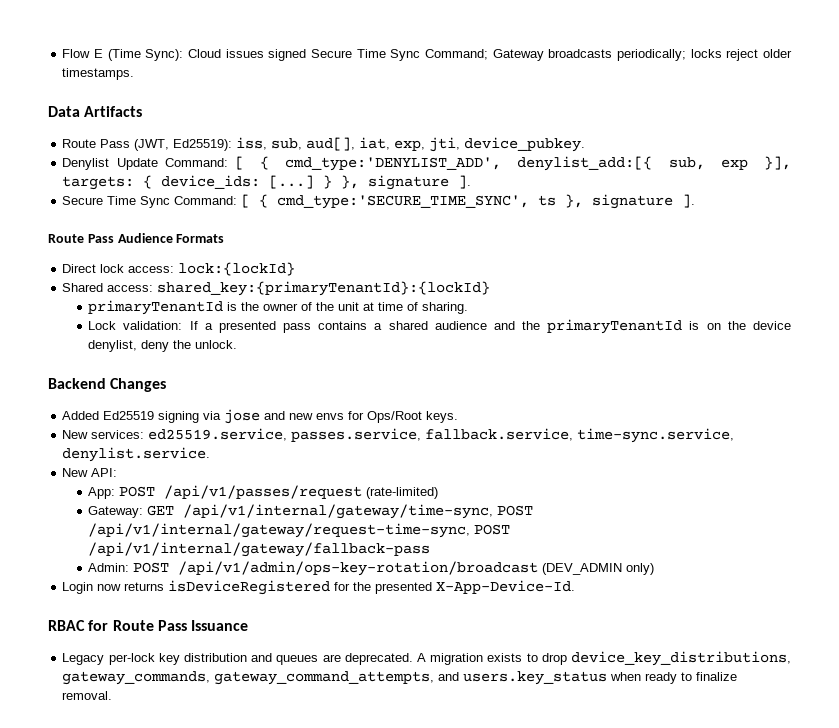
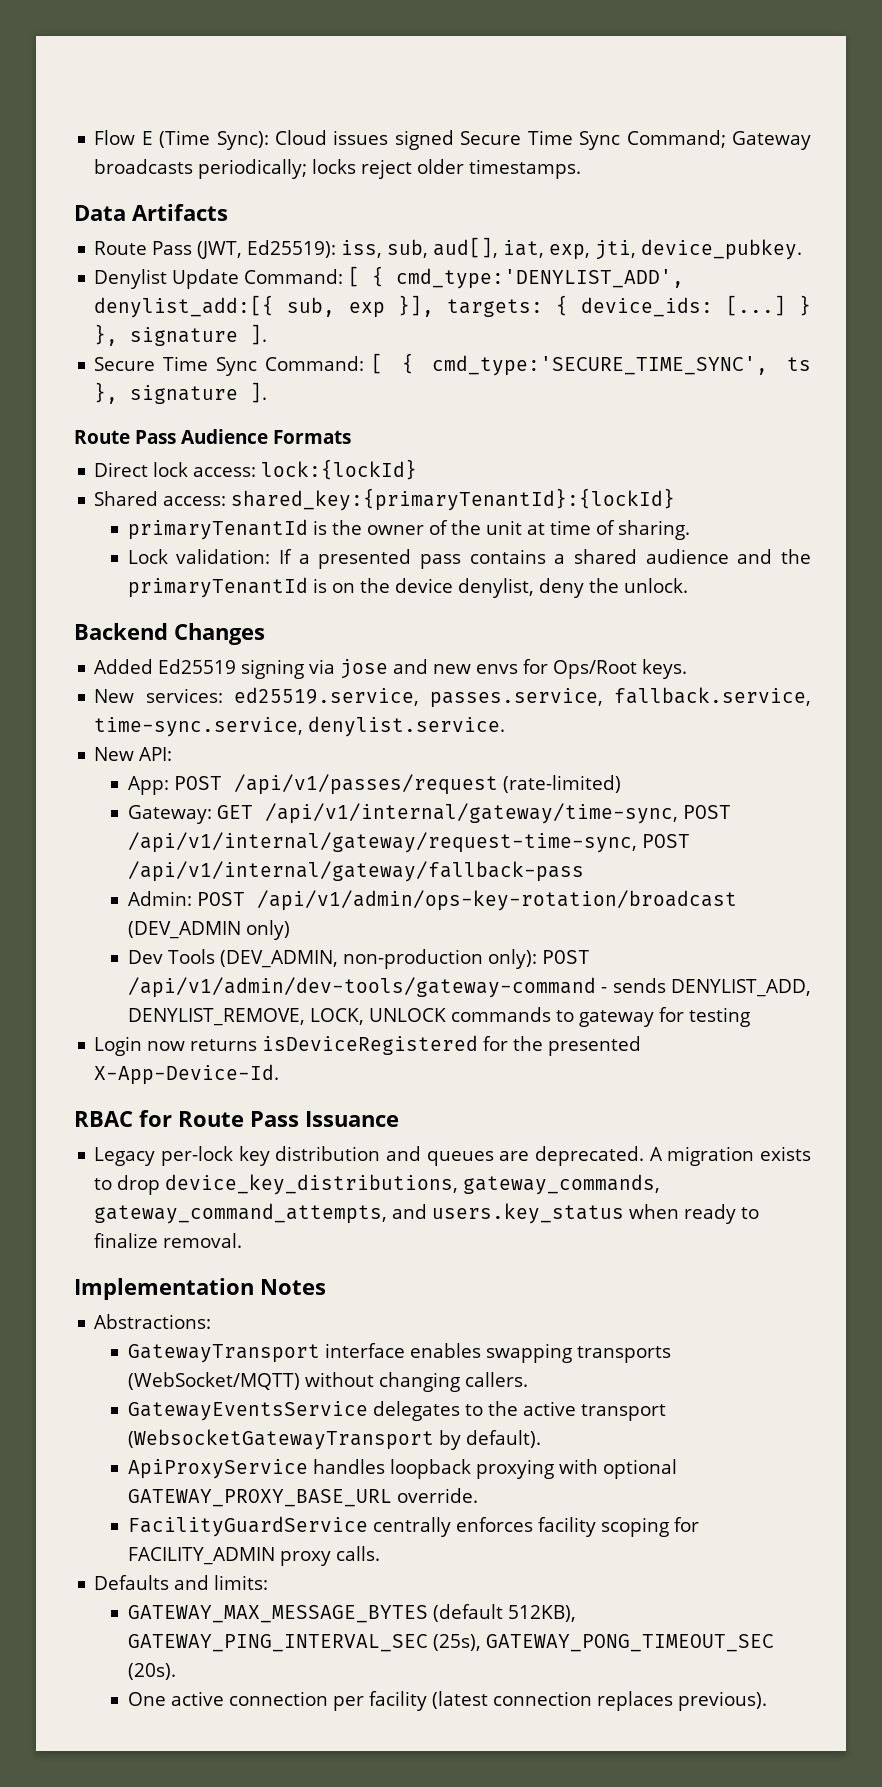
(655, 569) none -> [127,949,590,969] [127,977,812,998] [127,1007,750,1027] // Dev Tools (DEV_ADMIN, non-production only): POST /api/v1/admin/dev-tools/gateway-command - sends DENYLIST_ADD, DENYLIST_REMOVE, LOCK, UNLOCK commands to gateway for testing
(113, 695) none -> [74,1278,326,1300] [94,1314,212,1329] [127,1343,671,1363] [127,1372,528,1392] [127,1401,666,1421] [127,1429,541,1450] [127,1459,677,1479] [127,1488,478,1507] [127,1516,699,1537] [127,1546,380,1566] [94,1575,269,1590] [127,1604,576,1623] [127,1634,774,1652] [127,1663,176,1680] [127,1691,767,1711] // Implementation Notes // Abstractions: // GatewayTransport interface enables swapping transports (WebSocket/MQTT) without changing callers. // GatewayEventsService delegates to the active transport (WebsocketGatewayTransport by default). // ApiProxyService handles loopback proxying with optional GATEWAY_PROXY_BASE_URL override. // FacilityGuardService centrally enforces facility scoping for FACILITY_ADMIN proxy calls. // Defaults and limits: // GATEWAY_MAX_MESSAGE_BYTES (default 512KB), GATEWAY_PING_INTERVAL_SEC (25s), GATEWAY_PONG_TIMEOUT_SEC (20s). // One active connection per facility (latest connection replaces previous).

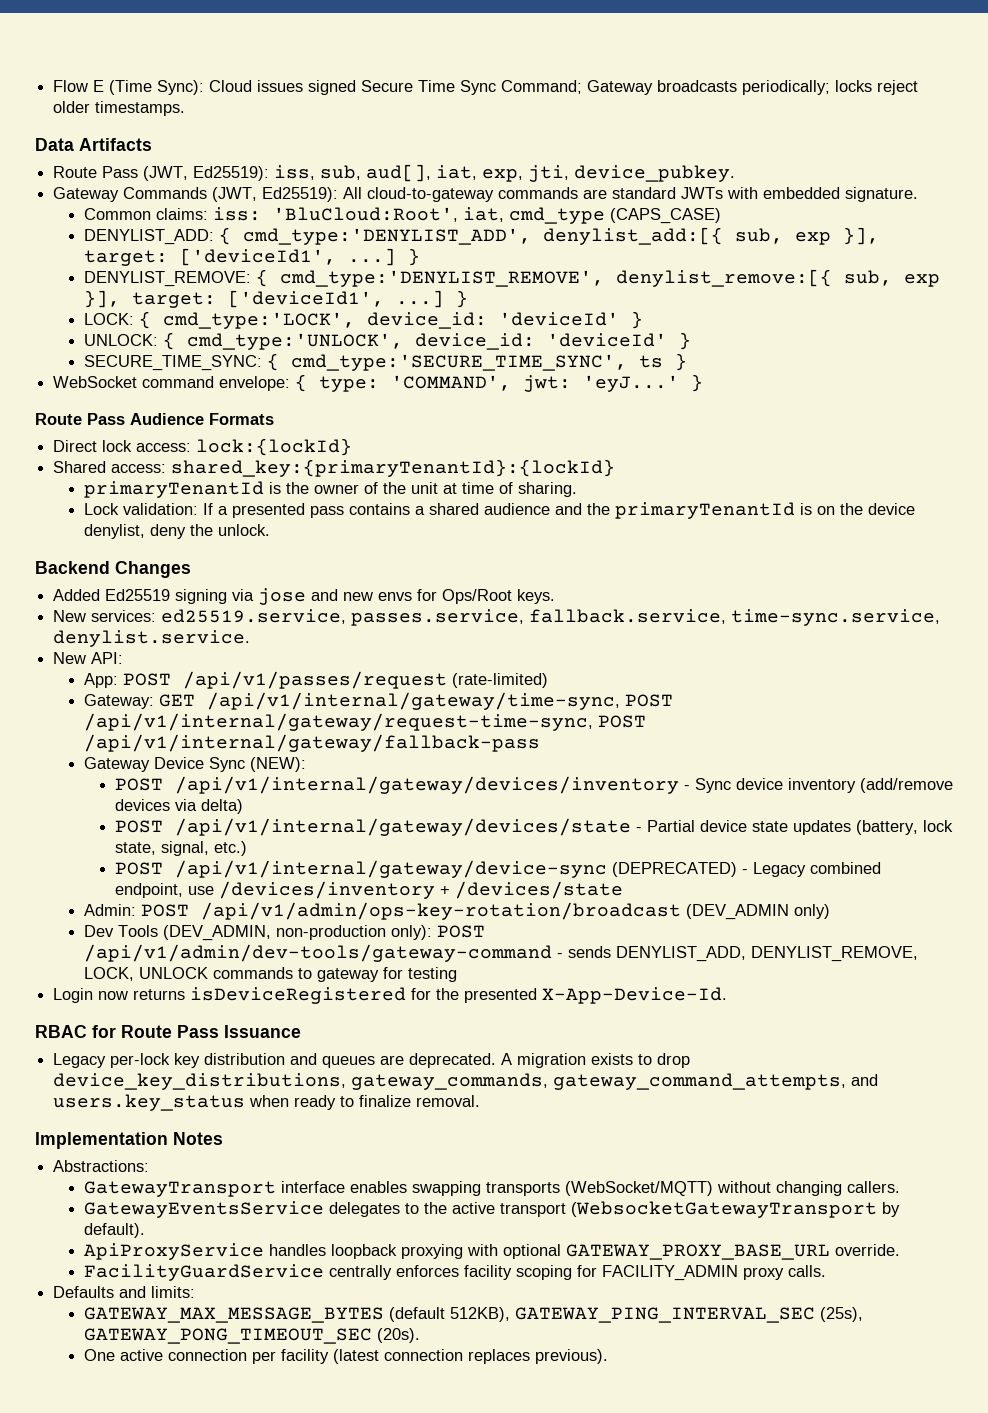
[94,266,361,289] Denylist Update Command: [ -> [53,187,919,202] [84,207,722,224] [84,229,215,245] Gateway Commands (JWT, Ed25519): All cloud-to-gateway commands are standard JWTs with embedded signature. // Common claims: iss: 'BluCloud:Root', iat, cmd_type (CAPS_CASE) // DENYLIST_ADD:
[446,295,811,317] [94,324,268,346] [94,353,811,376] [94,382,268,404] targets: { device_ids: [...] } }, signature ]. // Secure Time Sync Command: [ { cmd_type:'SECURE_TIME_SYNC', ts }, signature ]. -> [84,248,421,266] [84,269,941,287] [84,290,469,308] [84,311,644,329] [84,332,692,350] [84,353,688,371] [53,374,704,392] target: ['deviceId1', ...] } // DENYLIST_REMOVE: { cmd_type:'DENYLIST_REMOVE', denylist_remove:[{ sub, exp }], target: ['deviceId1', ...] } // LOCK: { cmd_type:'LOCK', device_id: 'deviceId' } // UNLOCK: { cmd_type:'UNLOCK', device_id: 'deviceId' } // SECURE_TIME_SYNC: { cmd_type:'SECURE_TIME_SYNC', ts } // WebSocket command envelope: { type: 'COMMAND', jwt: 'eyJ...' }
(584, 871) none -> [84,757,307,772] [114,776,953,794] [114,799,243,814] [114,818,953,836] [114,841,247,856] [114,860,881,878] [114,881,623,899] // Gateway Device Sync (NEW): // POST /api/v1/internal/gateway/devices/inventory - Sync device inventory (add/remove devices via delta) // POST /api/v1/internal/gateway/devices/state - Partial device state updates (battery, lock state, signal, etc.) // POST /api/v1/internal/gateway/device-sync (DEPRECATED) - Legacy combined endpoint, use /devices/inventory + /devices/state

